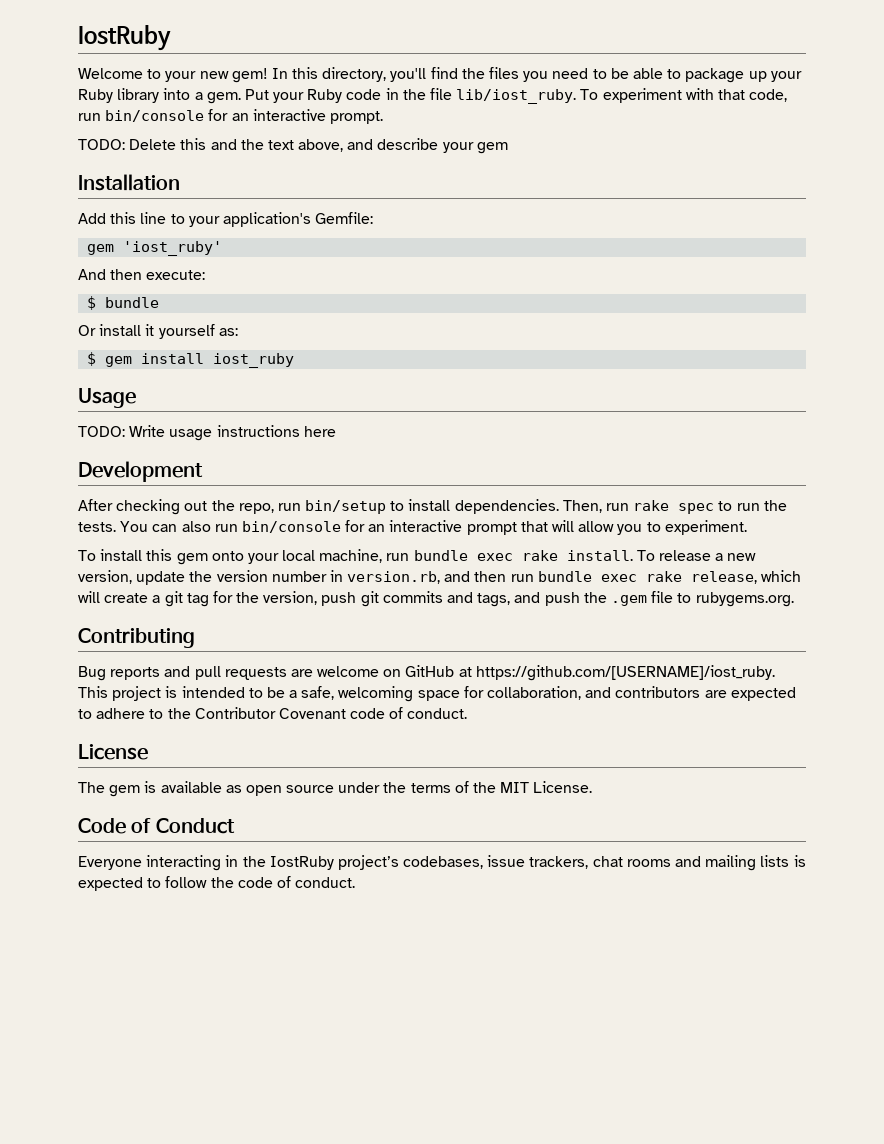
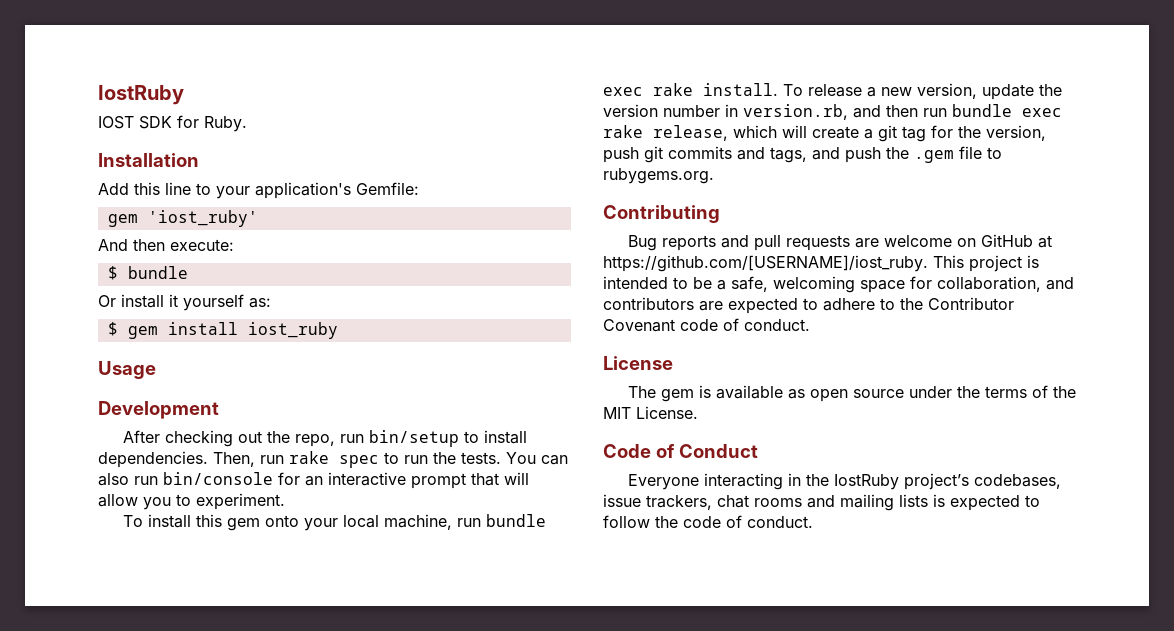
[78,67,802,83] [78,88,788,104] [78,109,383,124] [78,138,508,154] Welcome to your new gem! In this directory, you'll find the files you need to be able to package up your Ruby library into a gem. Put your Ruby code in the file lib/iost_ruby. To experiment with that code, run bin/console for an interactive prompt. // TODO: Delete this and the text above, and describe your gem -> [98,115,247,132] IOST SDK for Ruby.
[78,425,336,441] // TODO: Write usage instructions here -> (156, 370) none

